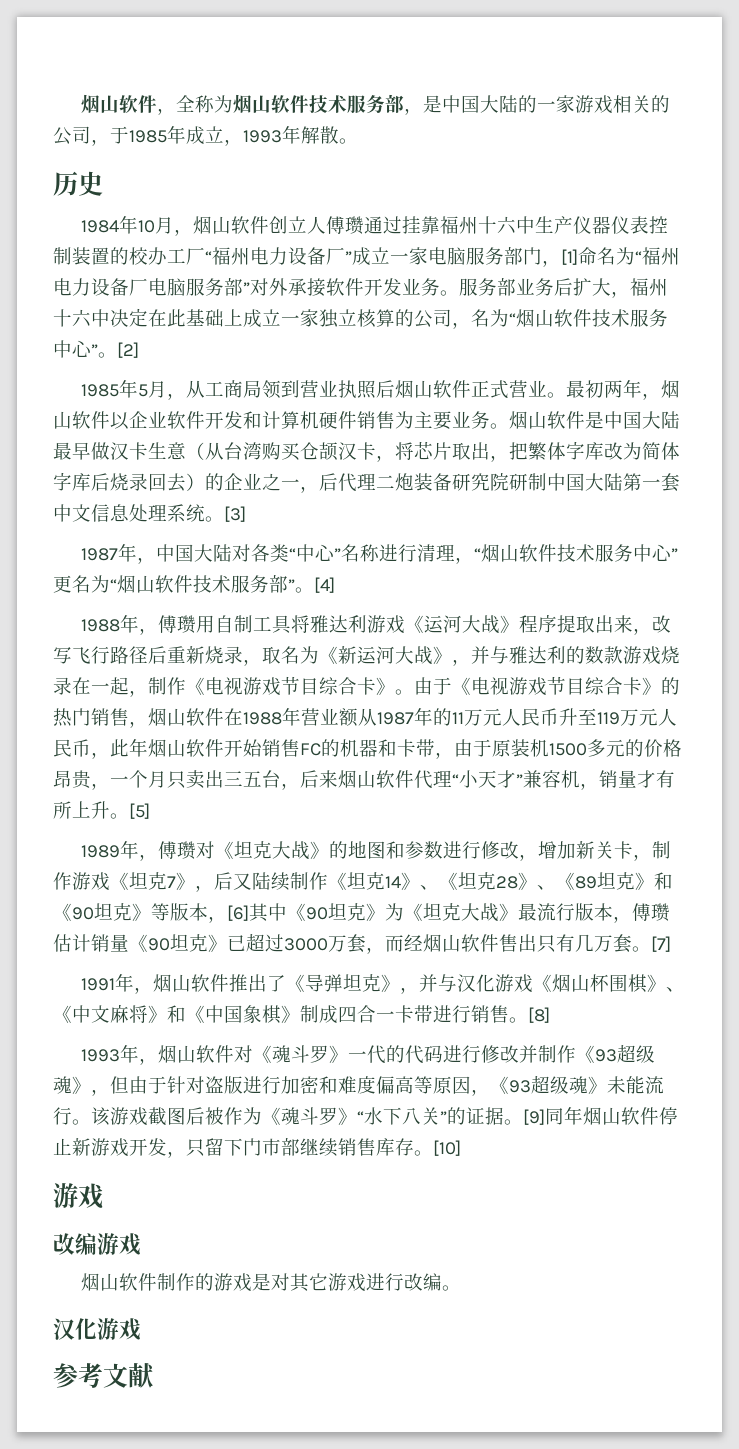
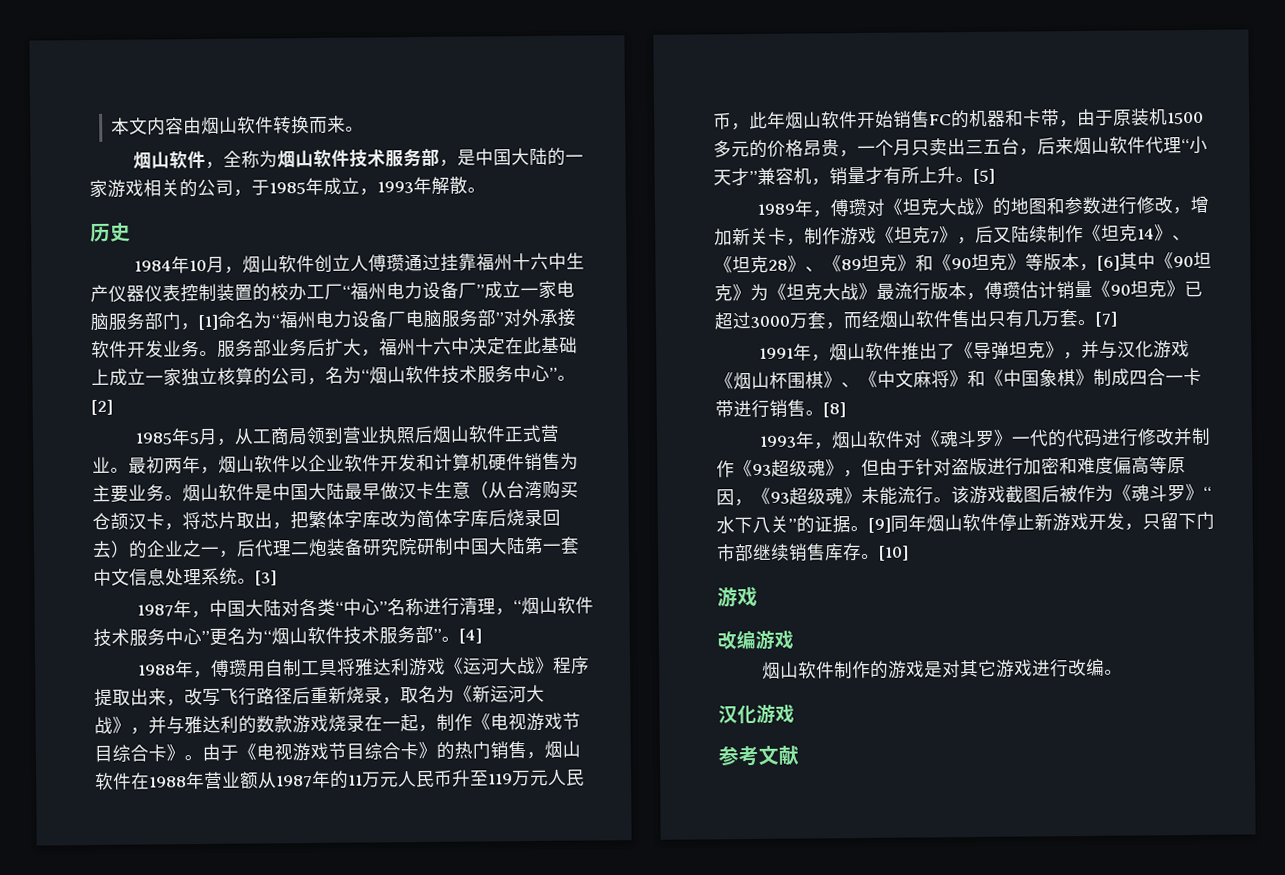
(80, 103) none -> [111,115,365,136] 本文内容由烟山软件转换而来。 //

